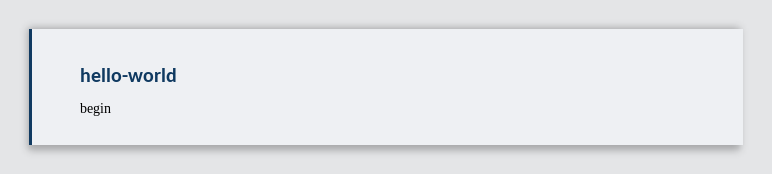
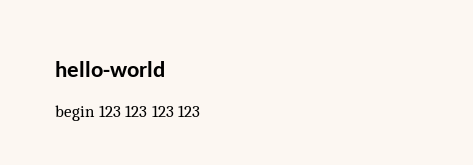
(111, 109) none -> [98,105,201,117] 123 123 123 123

